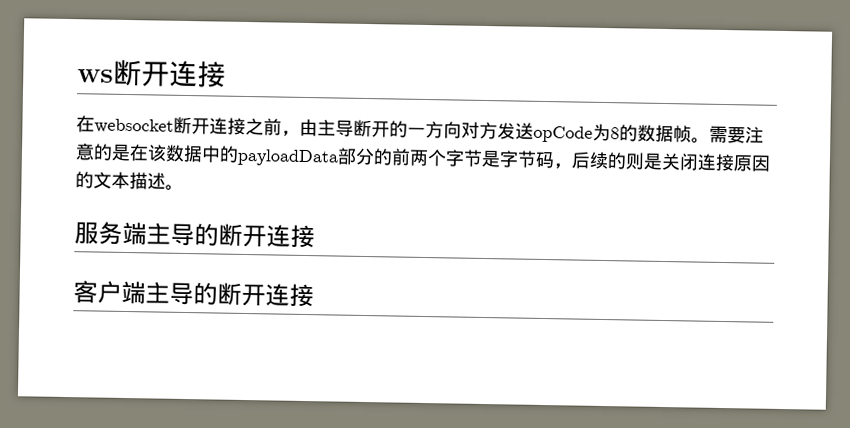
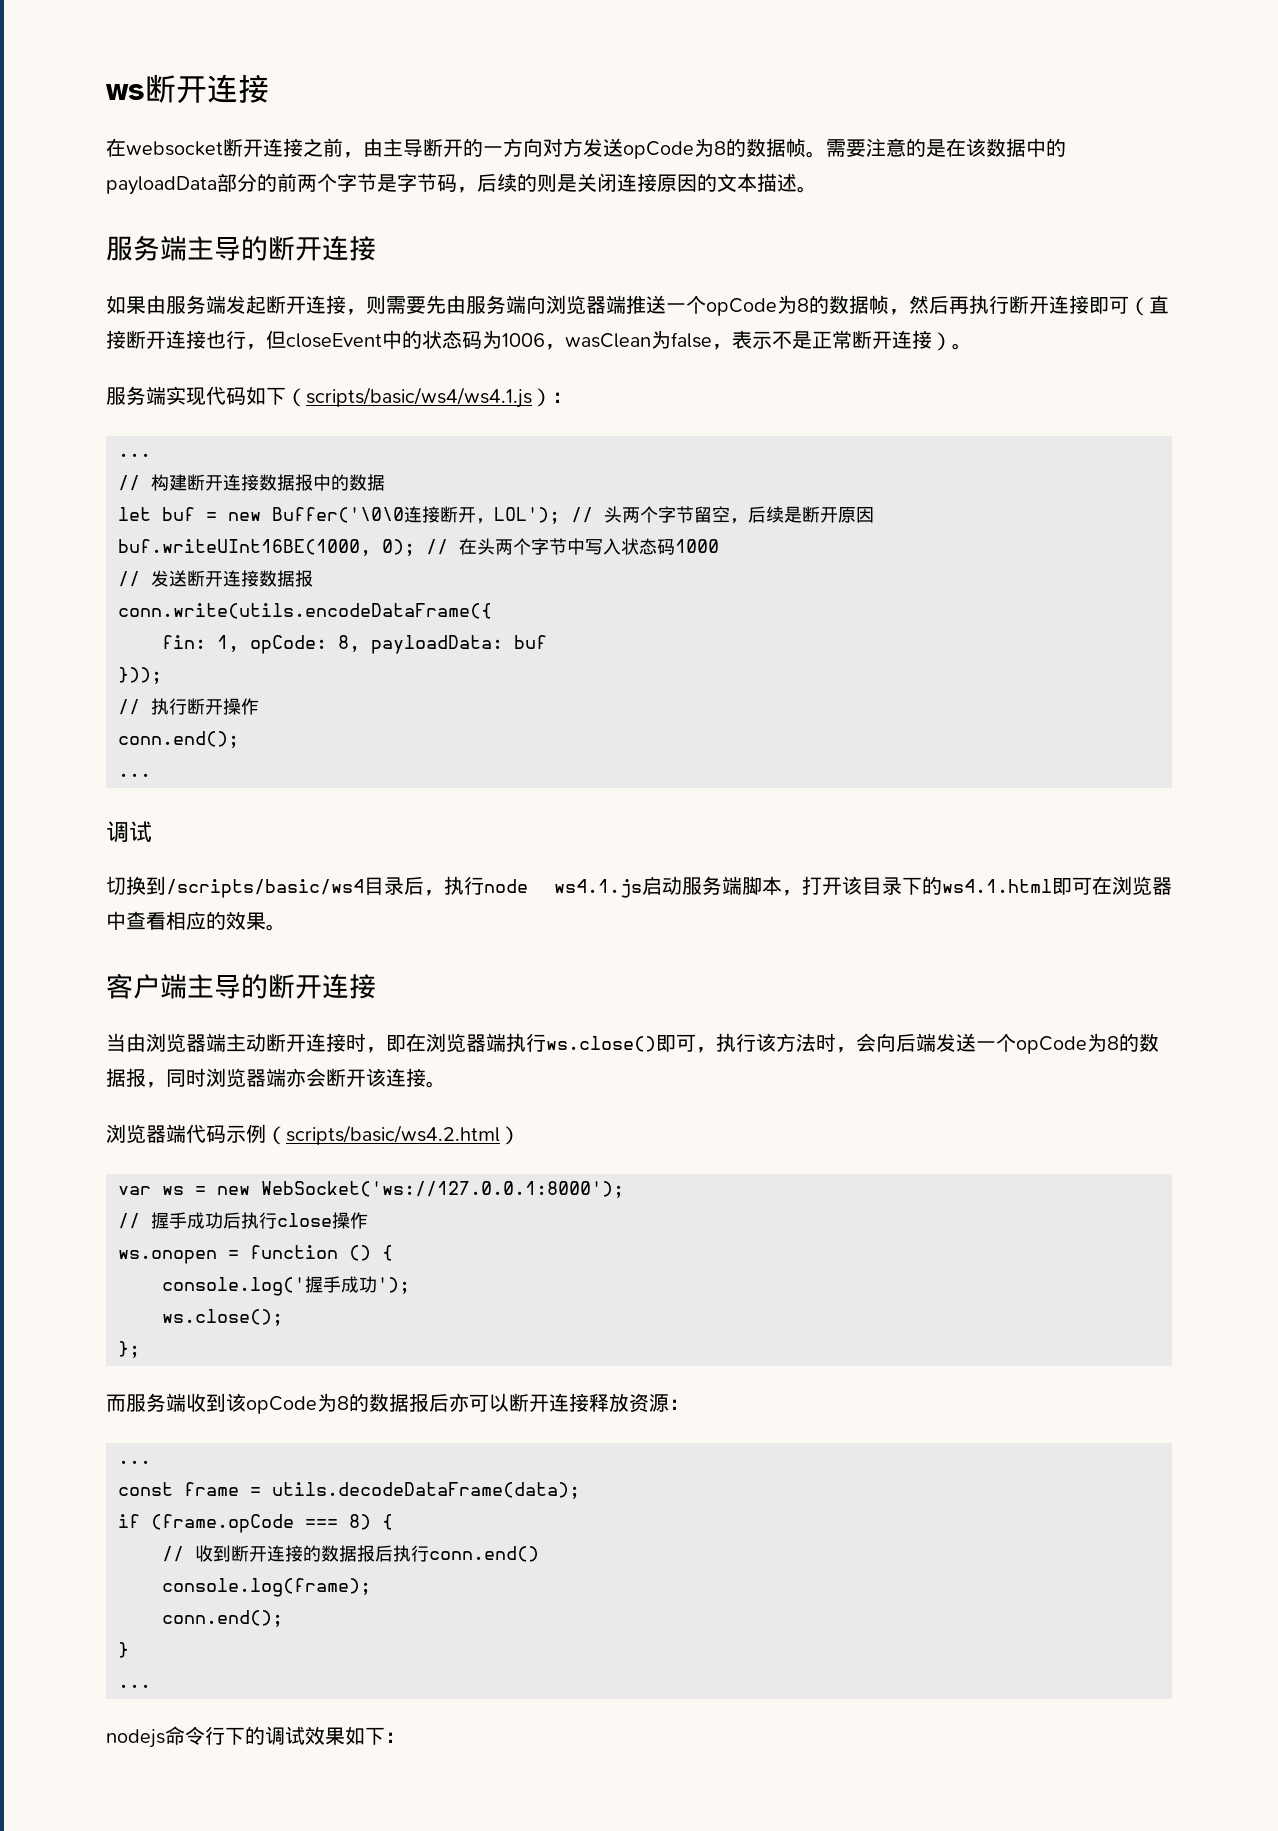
(315, 236) none -> [106,295,1169,316] [106,330,972,351] [106,386,572,408] [118,453,151,457] [118,474,385,491] [118,506,874,524] [118,538,719,556] [118,570,313,587] [118,603,492,619] [162,635,547,654] [118,667,162,684] [118,698,259,715] [118,731,239,748] [118,773,151,777] [106,821,152,843] [106,876,1172,898] [106,911,286,931] // 如果由服务端发起断开连接，则需要先由服务端向浏览器端推送一个opCode为8的数据帧，然后再执行断开连接即可（直接断开连接也行，但closeEvent中的状态码为1006，wasClean为false，表示不是正常断开连接）。 // 服务端实现代码如下（scripts/basic/ws4/ws4.1.js）： // ... // // 构建断开连接数据报中的数据 // let buf = new Buffer('\0\0连接断开，LOL'); // 头两个字节留空，后续是断开原因 // buf.writeUInt16BE(1000, 0); // 在头两个字节中写入状态码1000 // // 发送断开连接数据报 // conn.write(utils.encodeDataFrame({ // fin: 1, opCode: 8, payloadData: buf // })); // // 执行断开操作 // conn.end(); // ... // 调试 // 切换到/scripts/basic/ws4目录后，执行node ws4.1.js启动服务端脚本，打开该目录下的ws4.1.html即可在浏览器中查看相应的效果。
(314, 295) none -> [106,1033,1159,1054] [106,1068,446,1088] [106,1124,520,1145] [118,1181,624,1198] [118,1212,368,1229] [118,1245,393,1264] [162,1276,410,1296] [162,1309,283,1326] [118,1341,140,1358] [106,1393,689,1414] [118,1460,151,1464] [118,1482,580,1499] [118,1514,393,1533] [162,1545,539,1562] [162,1578,371,1597] [162,1610,283,1627] [118,1642,129,1658] [118,1684,151,1688] [106,1726,405,1748] // 当由浏览器端主动断开连接时，即在浏览器端执行ws.close()即可，执行该方法时，会向后端发送一个opCode为8的数据报，同时浏览器端亦会断开该连接。 // 浏览器端代码示例（scripts/basic/ws4.2.html） // var ws = new WebSocket('ws://127.0.0.1:8000'); // // 握手成功后执行close操作 // ws.onopen = function () { // console.log('握手成功'); // ws.close(); // }; // 而服务端收到该opCode为8的数据报后亦可以断开连接释放资源： // ... // const frame = utils.decodeDataFrame(data); // if (frame.opCode === 8) { // // 收到断开连接的数据报后执行conn.end() // console.log(frame); // conn.end(); // } // ... // nodejs命令行下的调试效果如下：

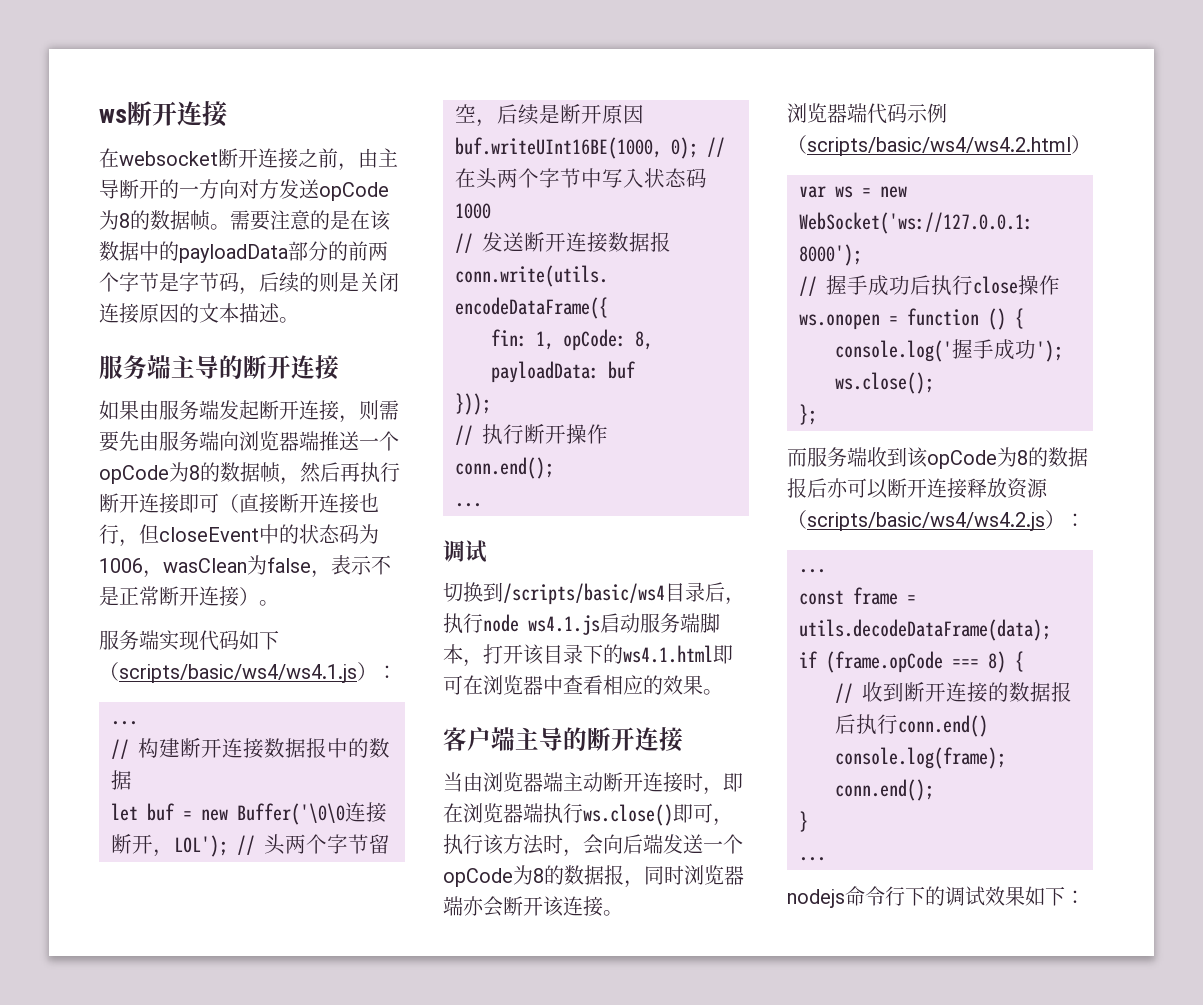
[286,1125,500,1145] scripts/basic/ws4.2.html -> [807,137,1071,156] scripts/basic/ws4/ws4.2.html
(669, 1403) none -> [787,510,1065,531] （scripts/basic/ws4/ws4.2.js）

